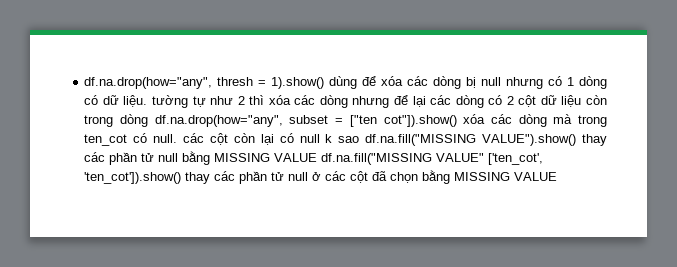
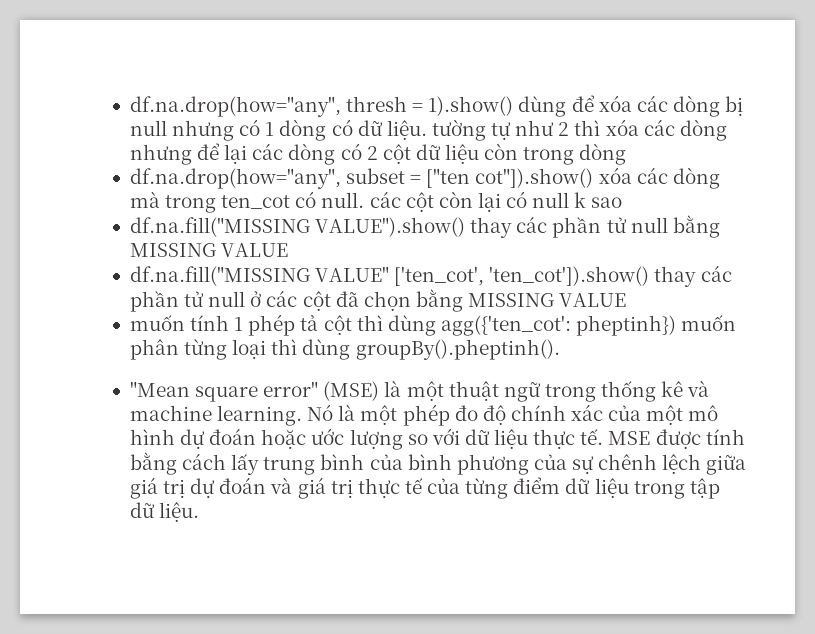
(148, 120) none -> (627, 154) //
(360, 139) none -> (623, 202) //
(318, 157) none -> (289, 250) //
(558, 176) none -> [129,314,737,336] [129,339,560,360] [129,380,710,402] [129,404,719,426] [129,428,745,450] [129,452,747,475] [129,477,720,499] [129,502,200,522] // muốn tính 1 phép tả cột thì dùng agg({'ten_cot': pheptinh}) muốn phân từng loại thì dùng groupBy().pheptinh(). // "Mean square error" (MSE) là một thuật ngữ trong thống kê và machine learning. Nó là một phép đo độ chính xác của một mô hình dự đoán hoặc ước lượng so với dữ liệu thực tế. MSE được tính bằng cách lấy trung bình của bình phương của sự chênh lệch giữa giá trị dự đoán và giá trị thực tế của từng điểm dữ liệu trong tập dữ liệu.

